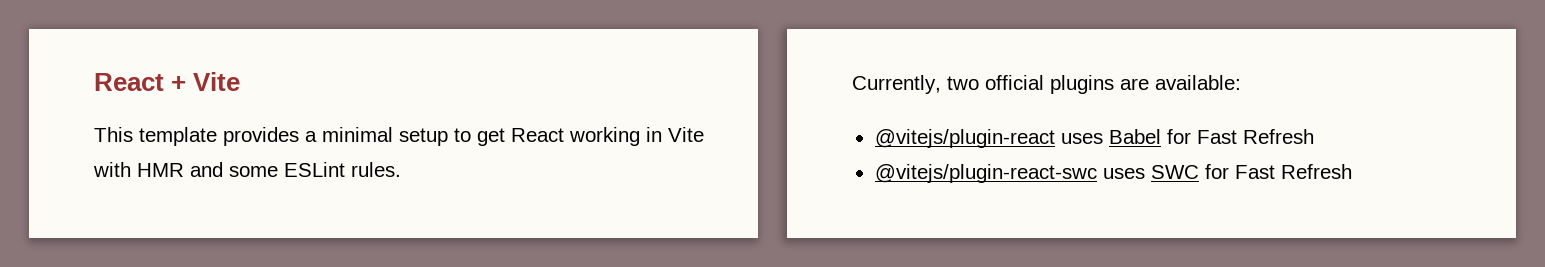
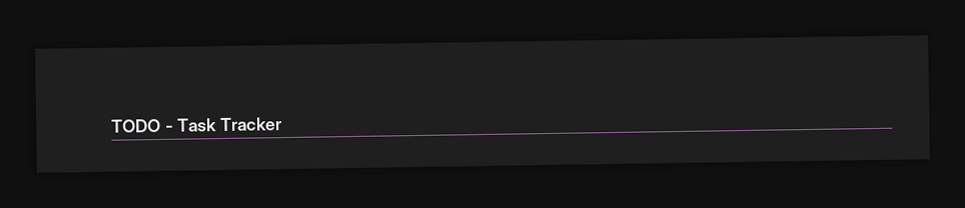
[94,72,241,91] [94,127,704,146] [93,162,401,177] [852,75,1241,94] [874,129,1314,148] [874,164,1352,183] React + Vite // This template provides a minimal setup to get React working in Vite with HMR and some ESLint rules. // Currently, two official plugins are available: // @vitejs/plugin-react uses Babel for Fast Refresh // @vitejs/plugin-react-swc uses SWC for Fast Refresh -> [111,117,283,133] TODO - Task Tracker

